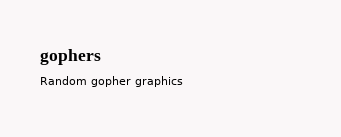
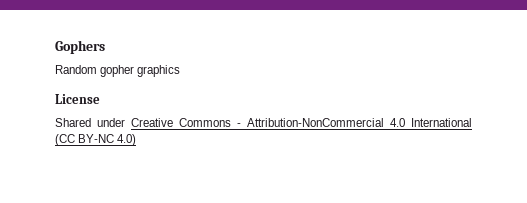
[40,49,101,65] gophers -> [55,40,105,54] Gophers
(183, 81) none -> [55,94,100,104] [55,118,472,127] [55,134,137,146] // License // Shared under Creative Commons - Attribution-NonCommercial 4.0 International (CC BY-NC 4.0)

